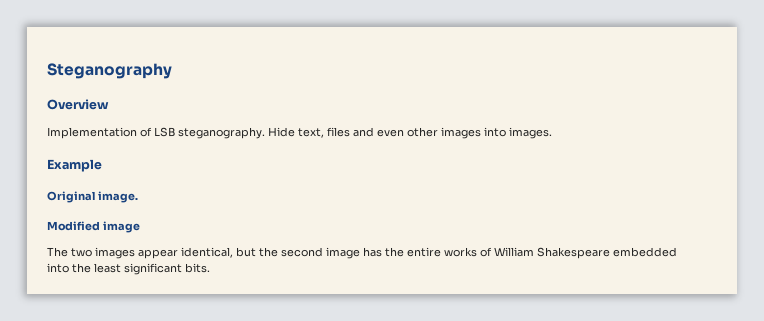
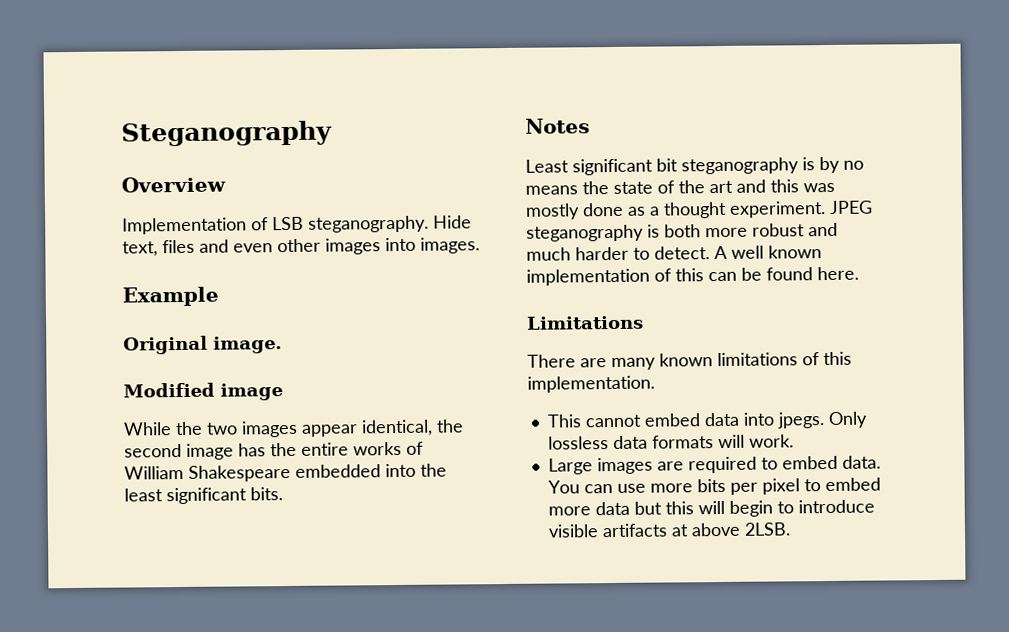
[47,247,68,257] The -> [123,421,203,436] While the
[236,247,256,257] but -> (433, 428) none
(210, 268) none -> [525,118,590,134] [525,156,864,176] [525,179,835,195] [525,200,873,220] [526,222,838,242] [526,245,822,261] [526,266,859,286] [527,315,644,330] [527,351,852,371] [527,375,655,393] [546,411,868,429] [547,434,794,450] [547,455,881,475] [547,477,881,495] [547,499,875,517] [547,522,791,538] // Notes // Least significant bit steganography is by no means the state of the art and this was mostly done as a thought experiment. JPEG steganography is both more robust and much harder to detect. A well known implementation of this can be found here. // Limitations // There are many known limitations of this implementation. // This cannot embed data into jpegs. Only lossless data formats will work. // Large images are required to embed data. You can use more bits per pixel to embed more data but this will begin to introduce visible artifacts at above 2LSB.

